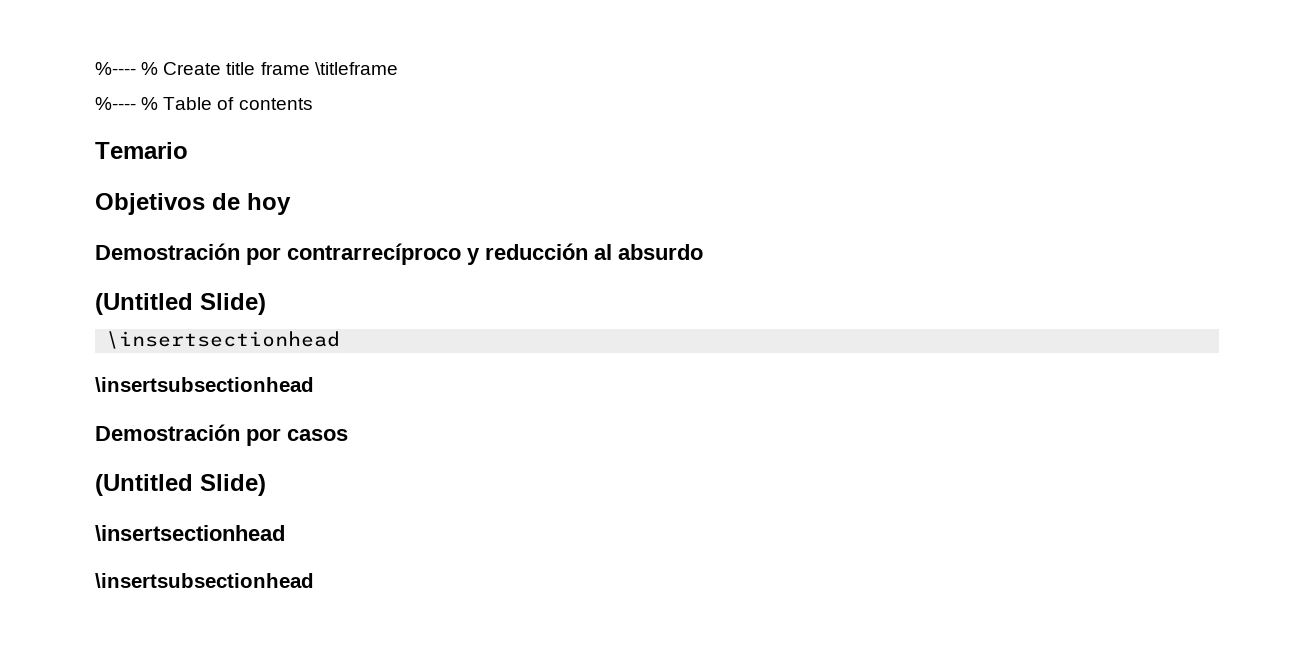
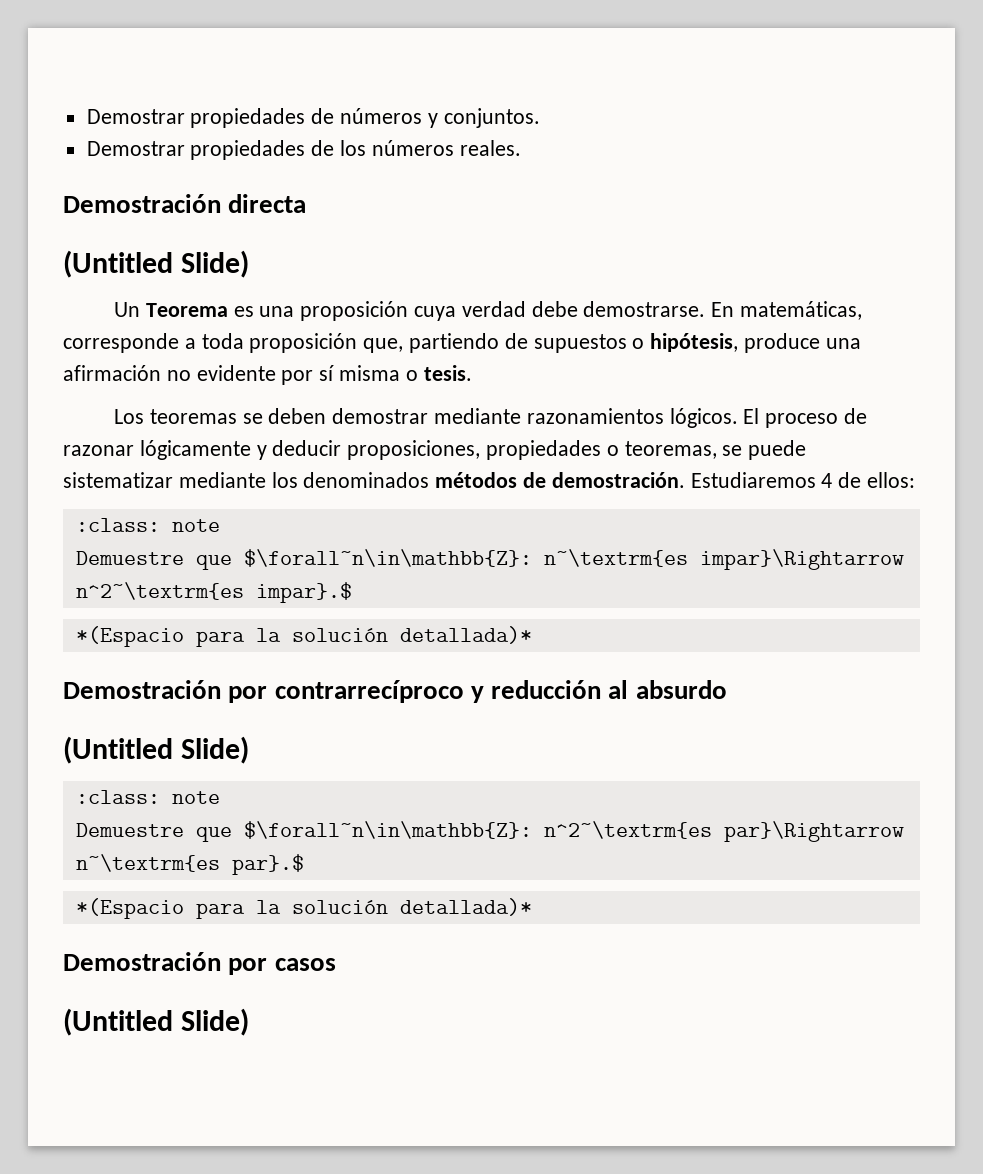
[95,62,398,75] [95,97,313,110] [95,142,188,159] [95,193,291,215] %---- % Create title frame \titleframe // %---- % Table of contents // Temario // Objetivos de hoy -> [86,108,540,128] [86,140,521,160] [63,194,307,213] [63,250,250,278] [113,301,863,321] [63,333,861,353] [63,365,472,385] [113,408,868,428] [63,440,807,460] [63,472,916,488] [75,518,220,532] [75,549,904,570] [75,582,352,603] [75,626,532,647] Demostrar propiedades de números y conjuntos. // Demostrar propiedades de los números reales. // Demostración directa // (Untitled Slide) // Un Teorema es una proposición cuya verdad debe demostrarse. En matemáticas, corresponde a toda proposición que, partiendo de supuestos o hipótesis, produce una afirmación no evidente por sí misma o tesis. // Los teoremas se deben demostrar mediante razonamientos lógicos. El proceso de razonar lógicamente y deducir proposiciones, propiedades o teoremas, se puede sistematizar mediante los denominados métodos de demostración. Estudiaremos 4 de ellos: // :class: note // Demuestre que $\forall~n\in\mathbb{Z}: n~\textrm{es impar}\Rightarrow n^2~\textrm{es impar}.$ // *(Espacio para la solución detallada)*
[106,331,341,349] [95,377,314,392] \insertsectionhead // \insertsubsectionhead -> [75,790,220,804] [75,821,904,842] [75,854,304,875] [75,898,532,919] :class: note // Demuestre que $\forall~n\in\mathbb{Z}: n^2~\textrm{es par}\Rightarrow n~\textrm{es par}.$ // *(Espacio para la solución detallada)*
[95,525,285,541] [95,573,314,588] // \insertsectionhead // \insertsubsectionhead -> (250, 1022) none

